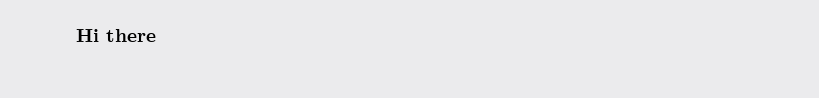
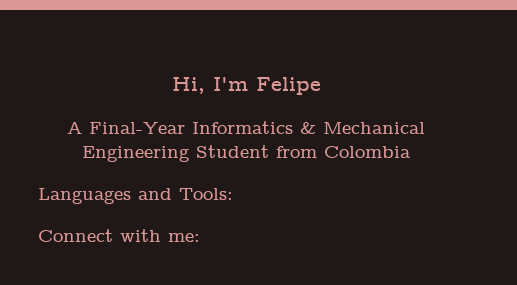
[76,29,156,42] Hi there -> [171,77,321,95] [67,121,425,134] [82,145,411,162] [38,188,233,204] [38,229,200,242] Hi, I'm Felipe // A Final-Year Informatics & Mechanical Engineering Student from Colombia // Languages and Tools: // Connect with me:

